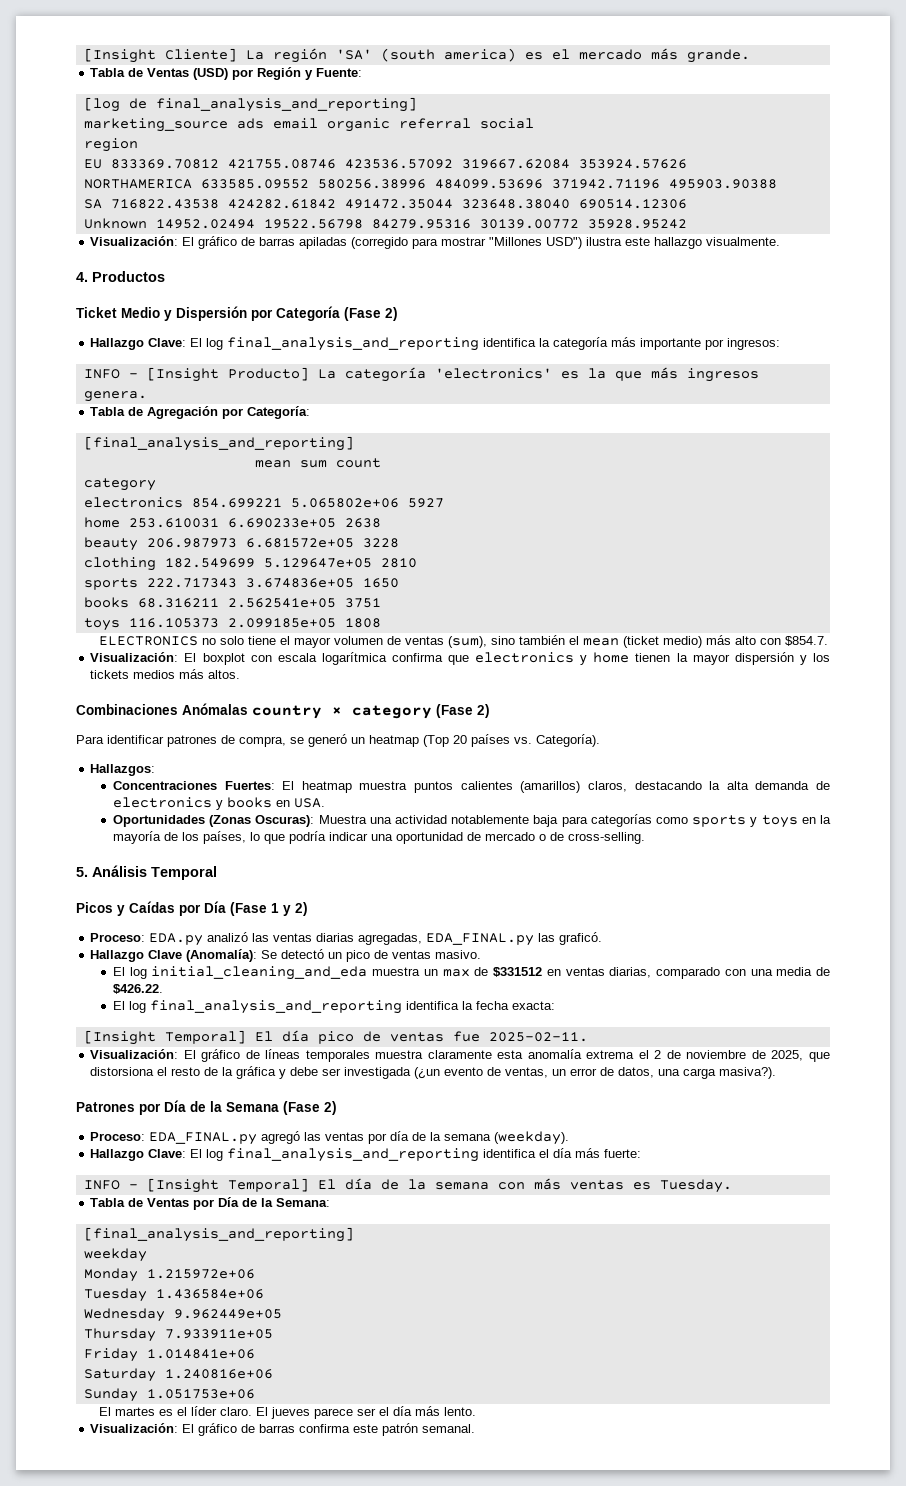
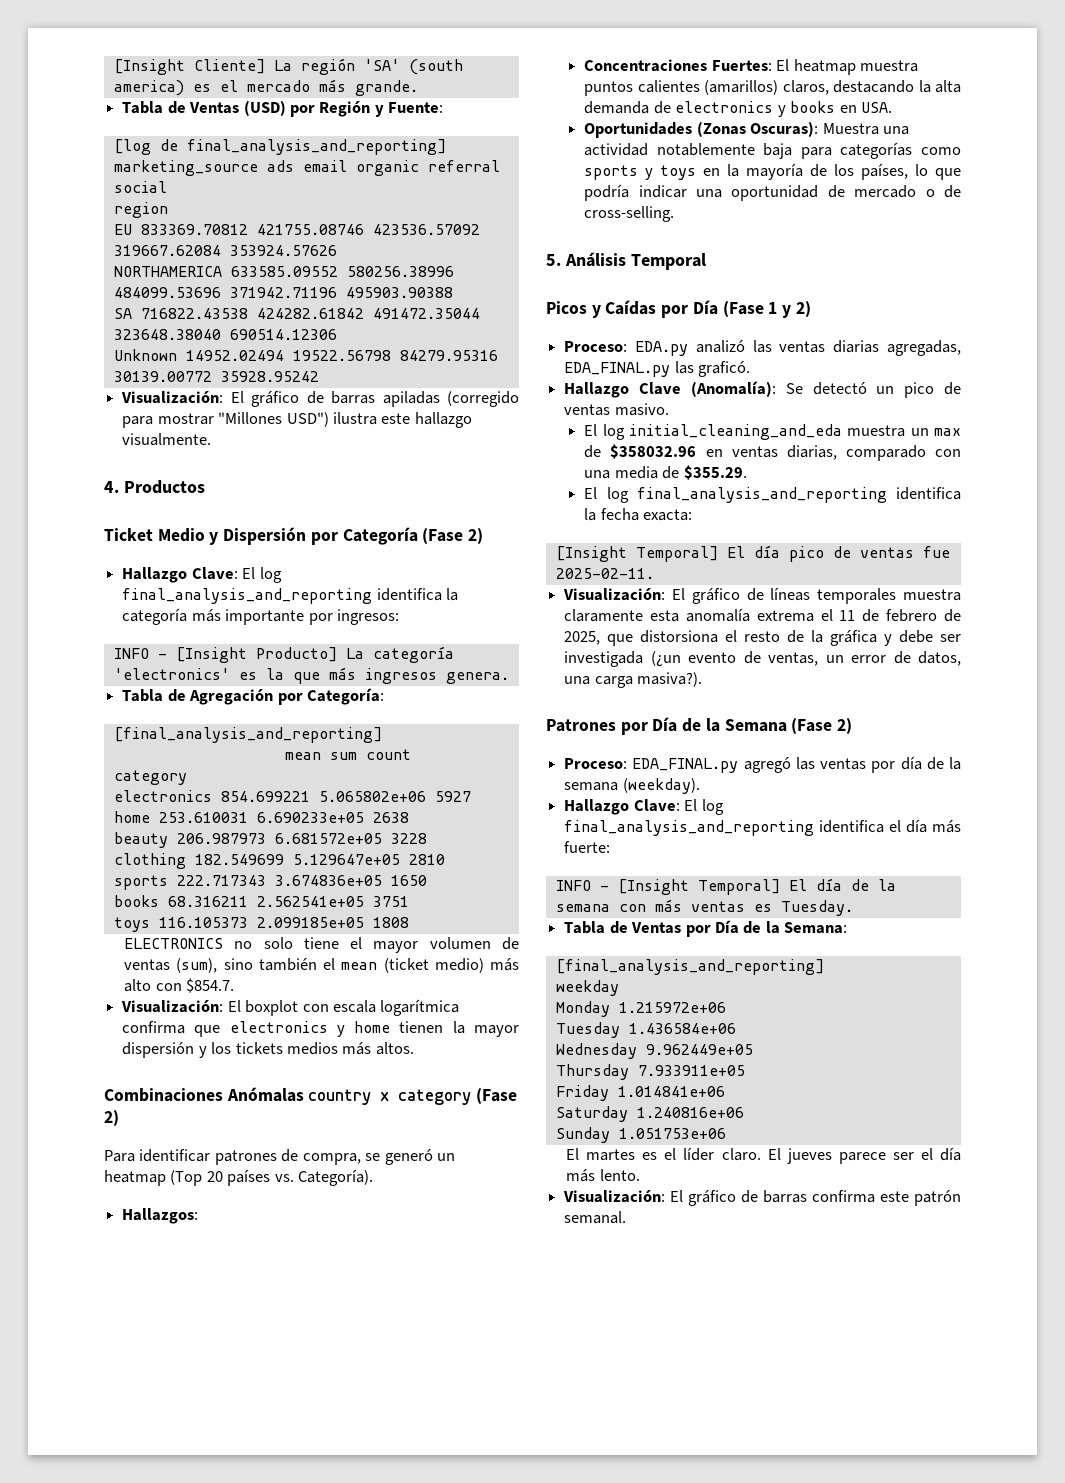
[493,967,543,977] $331512 -> [610,444,697,459] $358032.96
[113,984,164,994] $426.22. -> [683,465,747,480] $355.29.
[654,1050,747,1059] 2 de noviembre -> [839,609,938,622] 11 de febrero

